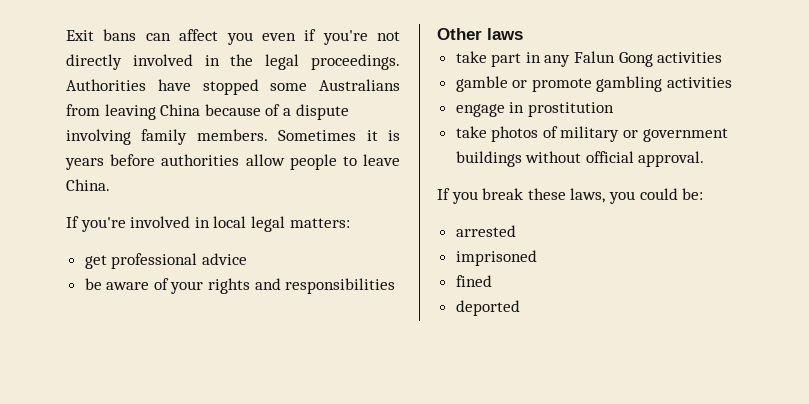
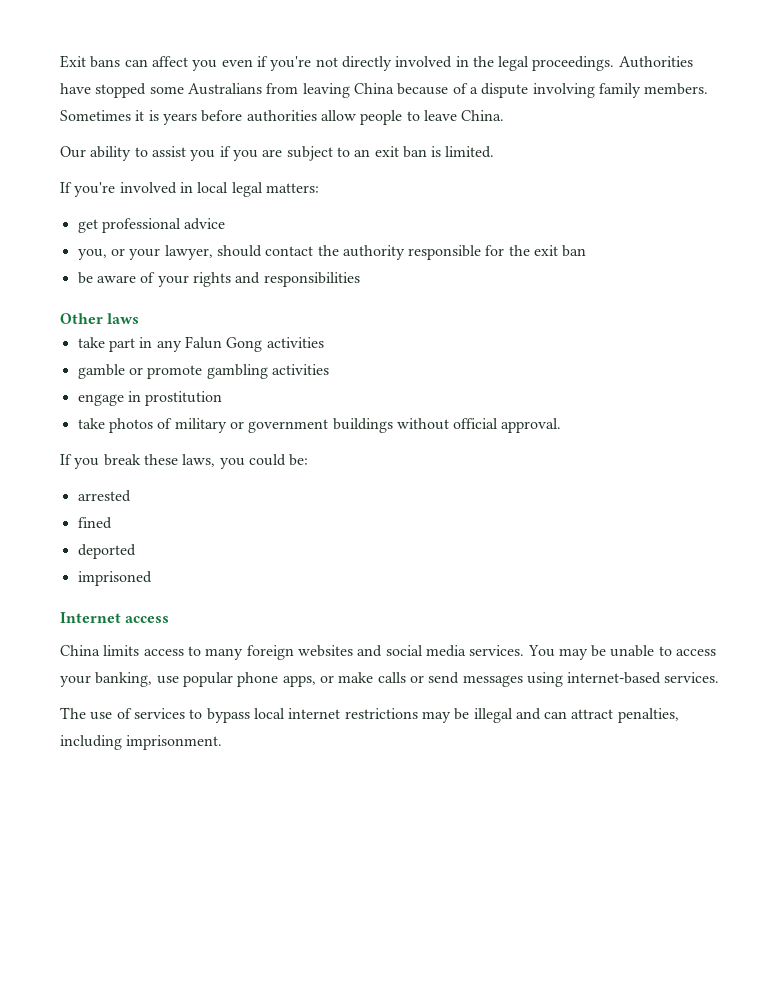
(110, 185) none -> [60,146,495,161] // Our ability to assist you if you are subject to an exit ban is limited.
(247, 259) none -> [77,245,587,260] // you, or your lawyer, should contact the authority responsible for the exit ban
[455,250,537,266] // imprisoned -> (131, 496) none
(520, 308) none -> [77,571,152,586] [60,612,170,623] [60,645,717,660] [60,672,720,687] [60,707,679,723] [60,735,223,750] // imprisoned // Internet access // China limits access to many foreign websites and social media services. You may be unable to access your banking, use popular phone apps, or make calls or send messages using internet-based services. // The use of services to bypass local internet restrictions may be illegal and can attract penalties, including imprisonment.

